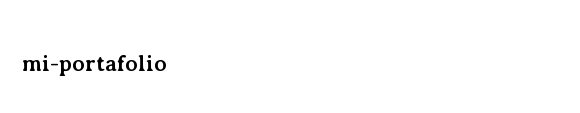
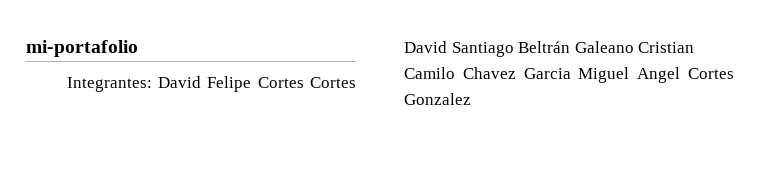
(167, 65) none -> [66,76,356,92] [404,41,695,57] [404,67,734,83] [404,93,471,105] // Integrantes: David Felipe Cortes Cortes David Santiago Beltrán Galeano Cristian Camilo Chavez Garcia Miguel Angel Cortes Gonzalez

